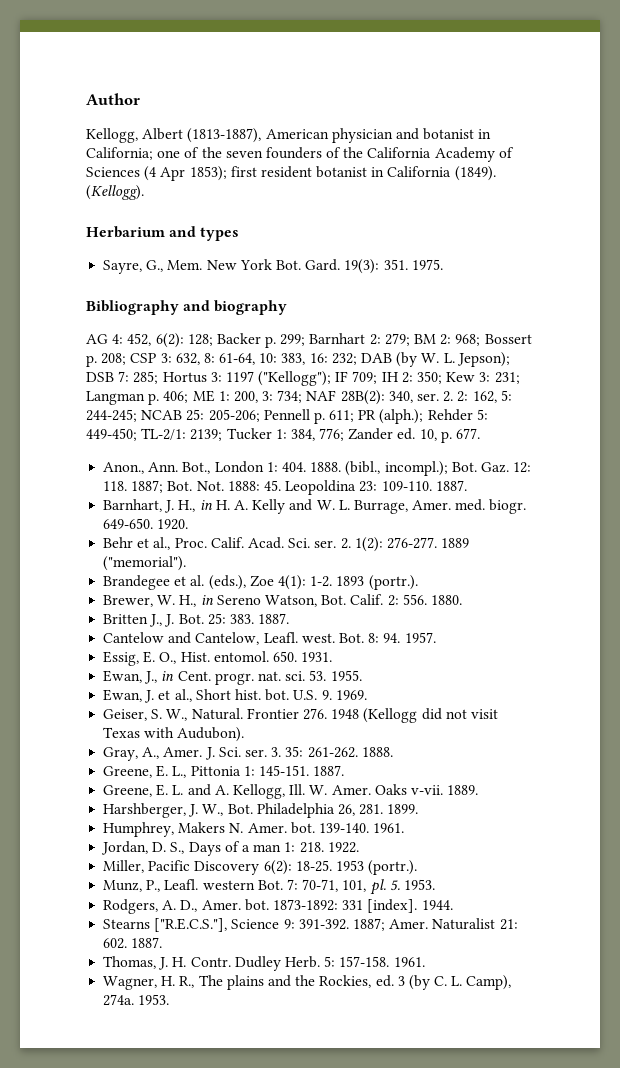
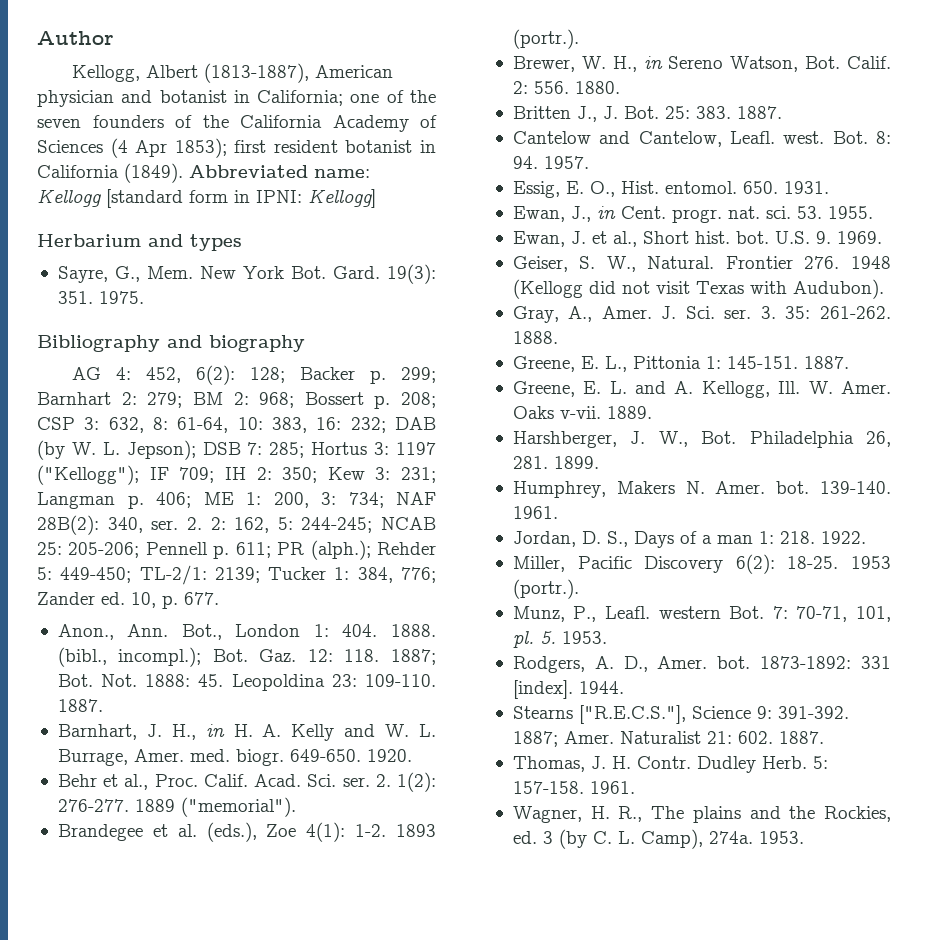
[86,185,144,200] (Kellogg). -> [189,165,370,178] [37,189,376,208] Abbreviated name: Kellogg [standard form in IPNI: Kellogg]

